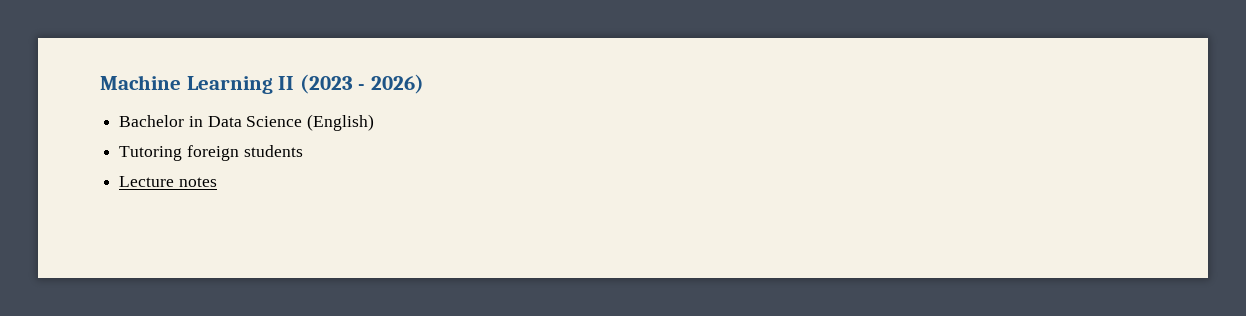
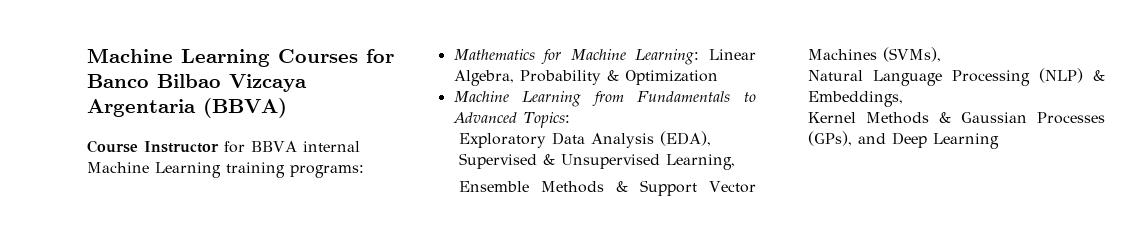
[100,74,424,94] [119,114,375,131] [119,145,303,161] [119,176,217,187] Machine Learning II (2023 - 2026) // Bachelor in Data Science (English) // Tutoring foreign students // Lecture notes -> [87,48,394,67] [87,74,307,92] [87,98,287,118] [87,140,360,153] [87,162,364,178] [453,49,756,65] [453,70,718,86] [453,91,756,107] [452,112,570,128] [459,131,712,148] [459,153,736,170] [459,180,757,196] [808,47,942,62] [808,68,1105,86] [808,91,904,107] [808,112,1105,124] [808,131,1000,149] Machine Learning Courses for Banco Bilbao Vizcaya Argentaria (BBVA) // Course Instructor for BBVA internal Machine Learning training programs: // Mathematics for Machine Learning: Linear Algebra, Probability & Optimization // Machine Learning from Fundamentals to Advanced Topics: // Exploratory Data Analysis (EDA), Supervised & Unsupervised Learning, // Ensemble Methods & Support Vector Machines (SVMs), // Natural Language Processing (NLP) & Embeddings, // Kernel Methods & Gaussian Processes (GPs), and Deep Learning

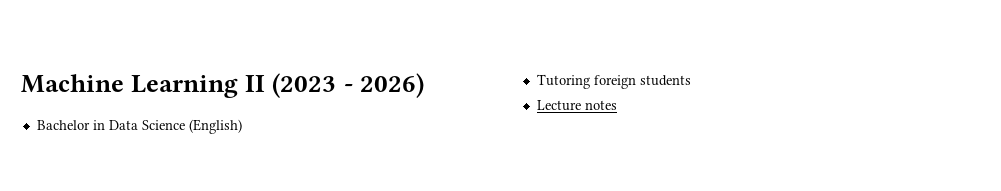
[87,48,394,67] [87,74,307,92] [87,98,287,118] [87,140,360,153] [87,162,364,178] [453,49,756,65] [453,70,718,86] [453,91,756,107] [452,112,570,128] [459,131,712,148] [459,153,736,170] [459,180,757,196] [808,47,942,62] [808,68,1105,86] [808,91,904,107] [808,112,1105,124] [808,131,1000,149] Machine Learning Courses for Banco Bilbao Vizcaya Argentaria (BBVA) // Course Instructor for BBVA internal Machine Learning training programs: // Mathematics for Machine Learning: Linear Algebra, Probability & Optimization // Machine Learning from Fundamentals to Advanced Topics: // Exploratory Data Analysis (EDA), Supervised & Unsupervised Learning, // Ensemble Methods & Support Vector Machines (SVMs), // Natural Language Processing (NLP) & Embeddings, // Kernel Methods & Gaussian Processes (GPs), and Deep Learning -> [21,73,424,98] [36,119,242,134] [536,74,691,89] [536,100,617,111] Machine Learning II (2023 - 2026) // Bachelor in Data Science (English) // Tutoring foreign students // Lecture notes

